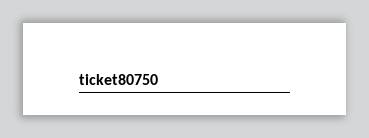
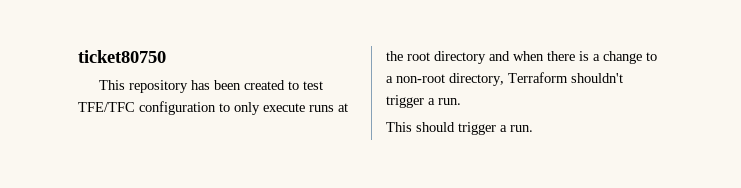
(158, 79) none -> [99,80,324,93] [78,101,348,115] [386,51,657,64] [386,72,623,86] [386,95,461,108] [386,122,533,135] // This repository has been created to test TFE/TFC configuration to only execute runs at the root directory and when there is a change to a non-root directory, Terraform shouldn't trigger a run. // This should trigger a run.

